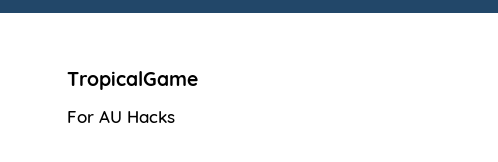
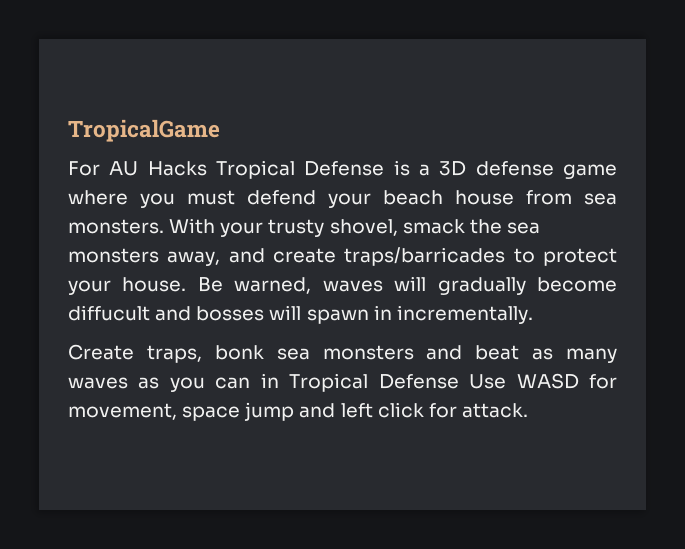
(175, 117) none -> [216,160,617,179] [68,190,617,208] [68,218,540,237] [68,247,617,266] [68,276,618,295] [68,305,533,324] [68,344,617,363] [68,373,617,392] [68,402,528,421] Tropical Defense is a 3D defense game where you must defend your beach house from sea monsters. With your trusty shovel, smack the sea monsters away, and create traps/barricades to protect your house. Be warned, waves will gradually become diffucult and bosses will spawn in incrementally. // Create traps, bonk sea monsters and beat as many waves as you can in Tropical Defense Use WASD for movement, space jump and left click for attack.

